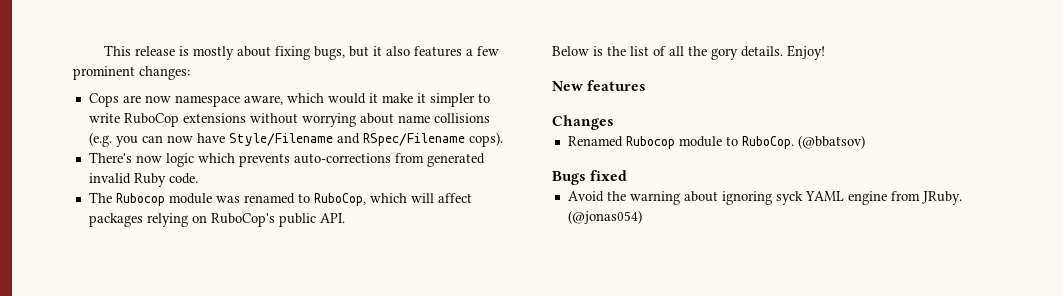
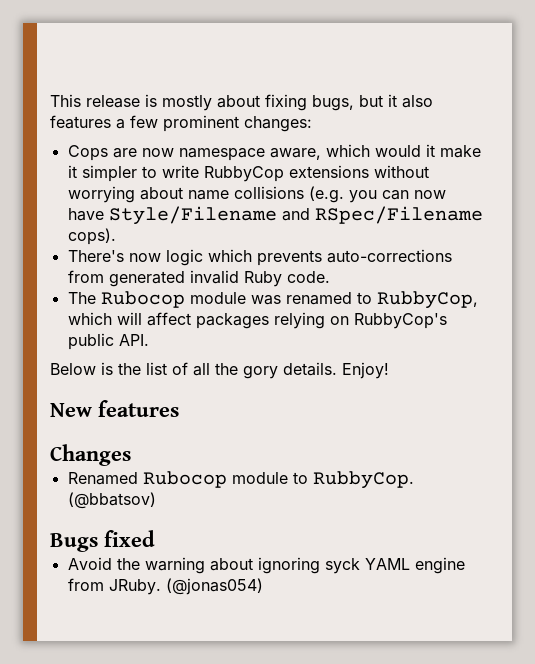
[123,113,179,127] RuboCop -> [203,166,284,182] RubbyCop
[313,193,366,206] RuboCop, -> [376,291,478,309] RubbyCop,
[210,213,275,227] RuboCop's -> [353,313,447,329] RubbyCop's
[741,136,794,149] RuboCop. -> [312,471,414,489] RubbyCop.

